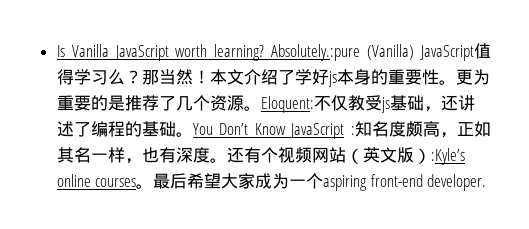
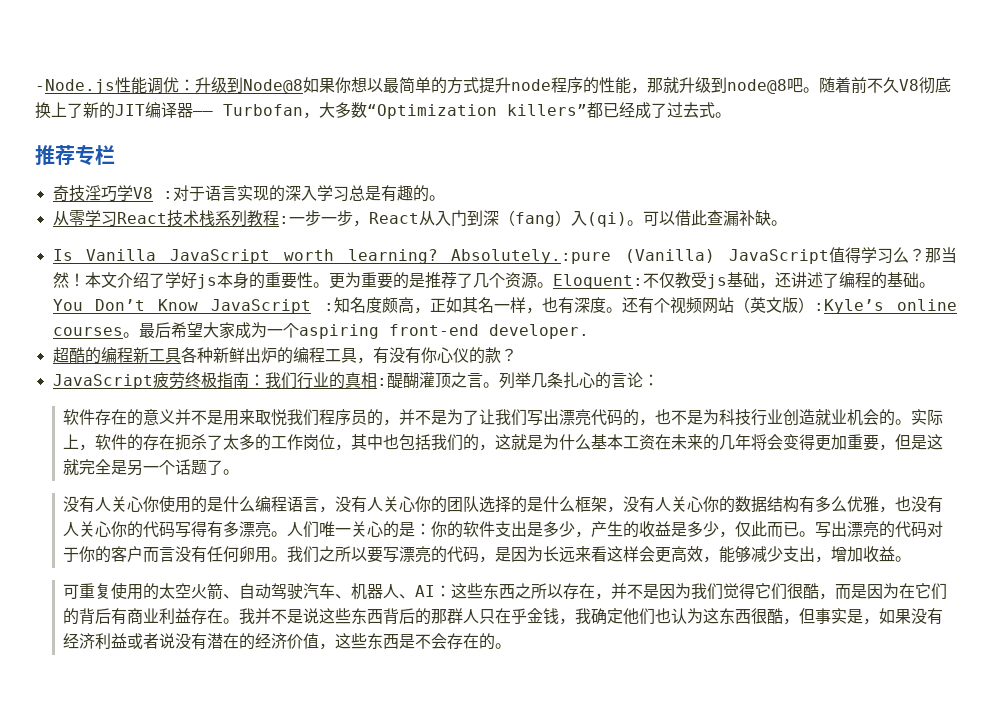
(56, 51) none -> [35,77,951,94] [35,102,731,119] [35,145,115,166] [52,185,445,202] [52,210,787,227] -Node.js性能调优：升级到Node@8如果你想以最简单的方式提升node程序的性能，那就升级到node@8吧。随着前不久V8彻底换上了新的JIT编译器—— Turbofan，大多数“Optimization killers”都已经成了过去式。 // 推荐专栏 // 奇技淫巧学V8 :对于语言实现的深入学习总是有趣的。 // 从零学习React技术栈系列教程:一步一步，React从入门到深（fang）入(qi)。可以借此查漏补缺。 //
(487, 182) none -> [52,347,517,364] [52,372,659,389] [63,409,944,426] [63,434,944,451] [63,459,240,476] [63,496,944,513] [63,521,944,538] [63,546,912,563] [63,583,948,600] [63,608,944,625] [63,633,512,650] // 超酷的编程新工具各种新鲜出炉的编程工具，有没有你心仪的款？ // JavaScript疲劳终极指南：我们行业的真相:醍醐灌顶之言。列举几条扎心的言论： // 软件存在的意义并不是用来取悦我们程序员的，并不是为了让我们写出漂亮代码的，也不是为科技行业创造就业机会的。实际上，软件的存在扼杀了太多的工作岗位，其中也包括我们的，这就是为什么基本工资在未来的几年将会变得更加重要，但是这就完全是另一个话题了。 // 没有人关心你使用的是什么编程语言，没有人关心你的团队选择的是什么框架，没有人关心你的数据结构有多么优雅，也没有人关心你的代码写得有多漂亮。人们唯一关心的是：你的软件支出是多少，产生的收益是多少，仅此而已。写出漂亮的代码对于你的客户而言没有任何卵用。我们之所以要写漂亮的代码，是因为长远来看这样会更高效，能够减少支出，增加收益。 // 可重复使用的太空火箭、自动驾驶汽车、机器人、AI：这些东西之所以存在，并不是因为我们觉得它们很酷，而是因为在它们的背后有商业利益存在。我并不是说这些东西背后的那群人只在乎金钱，我确定他们也认为这东西很酷，但事实是，如果没有经济利益或者说没有潜在的经济价值，这些东西是不会存在的。

